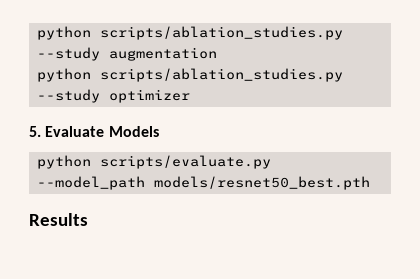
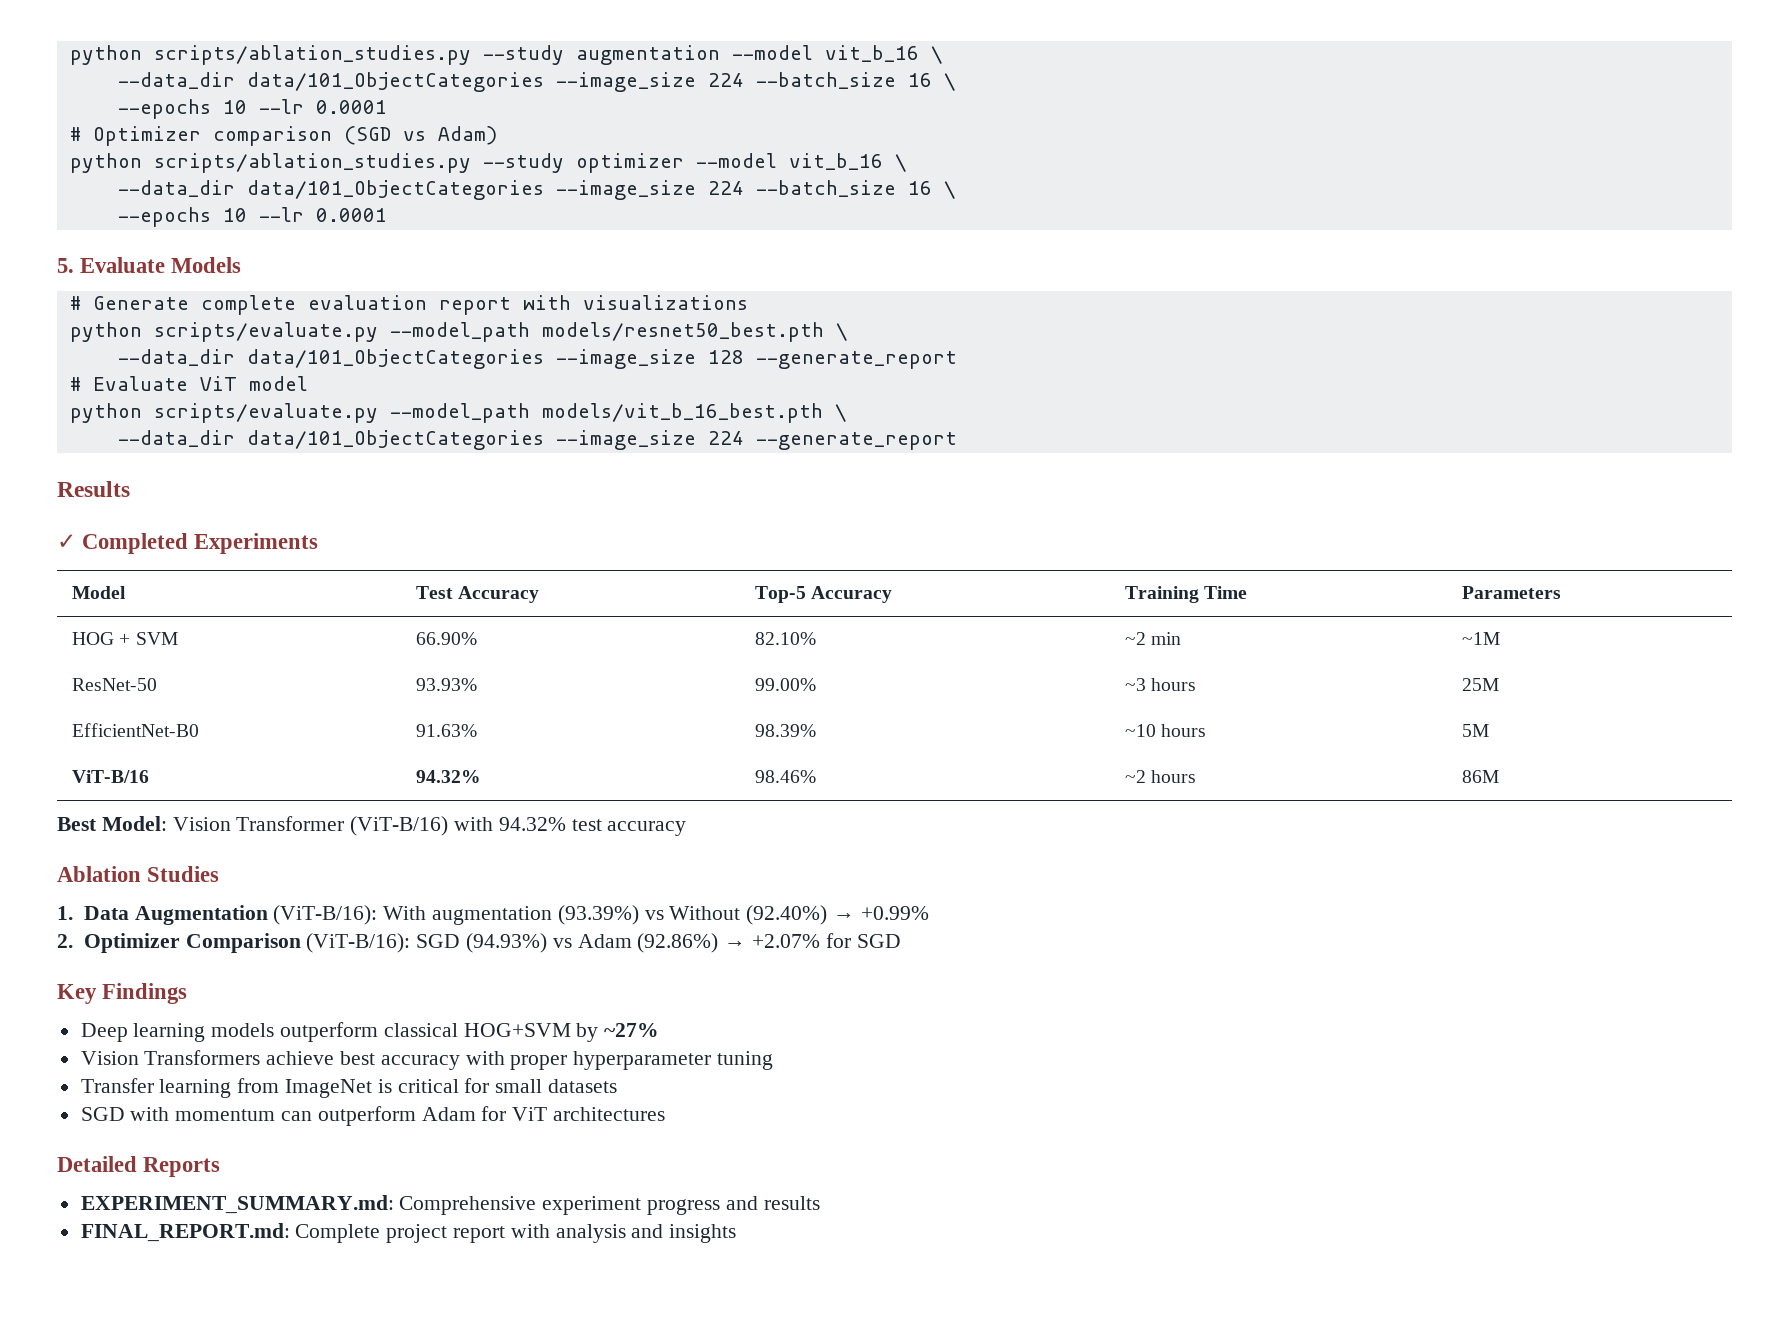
[36,68,343,82] [36,89,190,103] [29,126,159,137] [36,155,271,169] [36,176,370,190] [29,213,88,226] // python scripts/ablation_studies.py --study optimizer // 5. Evaluate Models // python scripts/evaluate.py --model_path models/resnet50_best.pth // Results -> [731,45,943,64] [117,72,956,92] [117,99,387,119] [69,126,497,146] [69,153,907,173] [117,180,956,200] [117,207,387,227] [57,257,242,273] [69,295,748,315] [69,322,848,342] [117,349,957,369] [69,376,308,391] [69,403,847,423] [117,430,957,450] [57,481,130,497] [57,533,319,554] [72,586,127,599] [416,586,540,603] [755,586,893,603] [1125,586,1248,603] [1462,586,1562,599] [72,632,178,645] [416,632,478,645] [755,632,817,645] [1125,632,1182,645] [1462,632,1501,645] [72,678,158,691] [416,678,478,691] [755,678,817,691] [1125,678,1197,691] [1462,678,1500,691] [72,723,200,737] [416,724,478,737] [755,724,817,737] [1125,724,1207,737] [1462,724,1490,737] [72,770,150,783] [416,770,482,783] [755,770,817,783] [1125,770,1197,783] [1462,770,1500,783] [57,816,687,836] [57,866,220,882] [57,905,929,925] [57,933,901,953] [57,983,188,1004] [80,1022,660,1042] [80,1050,774,1070] [80,1078,618,1098] [80,1106,666,1126] [57,1156,221,1177] [80,1195,820,1215] [80,1223,737,1243] --model vit_b_16 \ // --data_dir data/101_ObjectCategories --image_size 224 --batch_size 16 \ // --epochs 10 --lr 0.0001 // # Optimizer comparison (SGD vs Adam) // python scripts/ablation_studies.py --study optimizer --model vit_b_16 \ // --data_dir data/101_ObjectCategories --image_size 224 --batch_size 16 \ // --epochs 10 --lr 0.0001 // 5. Evaluate Models // # Generate complete evaluation report with visualizations // python scripts/evaluate.py --model_path models/resnet50_best.pth \ // --data_dir data/101_ObjectCategories --image_size 128 --generate_report // # Evaluate ViT model // python scripts/evaluate.py --model_path models/vit_b_16_best.pth \ // --data_dir data/101_ObjectCategories --image_size 224 --generate_report // Results // ✓ Completed Experiments // Model | Test Accuracy | Top-5 Accuracy | Training Time | Parameters // HOG + SVM | 66.90% | 82.10% | ~2 min | ~1M // ResNet-50 | 93.93% | 99.00% | ~3 hours | 25M // EfficientNet-B0 | 91.63% | 98.39% | ~10 hours | 5M // ViT-B/16 | 94.32% | 98.46% | ~2 hours | 86M // Best Model: Vision Transformer (ViT-B/16) with 94.32% test accuracy // Ablation Studies // 1. Data Augmentation (ViT-B/16): With augmentation (93.39%) vs Without (92.40%) → +0.99% // 2. Optimizer Comparison (ViT-B/16): SGD (94.93%) vs Adam (92.86%) → +2.07% for SGD // Key Findings // Deep learning models outperform classical HOG+SVM by ~27% // Vision Transformers achieve best accuracy with proper hyperparameter tuning // Transfer learning from ImageNet is critical for small datasets // SGD with momentum can outperform Adam for ViT architectures // Detailed Reports // EXPERIMENT_SUMMARY.md: Comprehensive experiment progress and results // FINAL_REPORT.md: Complete project report with analysis and insights

